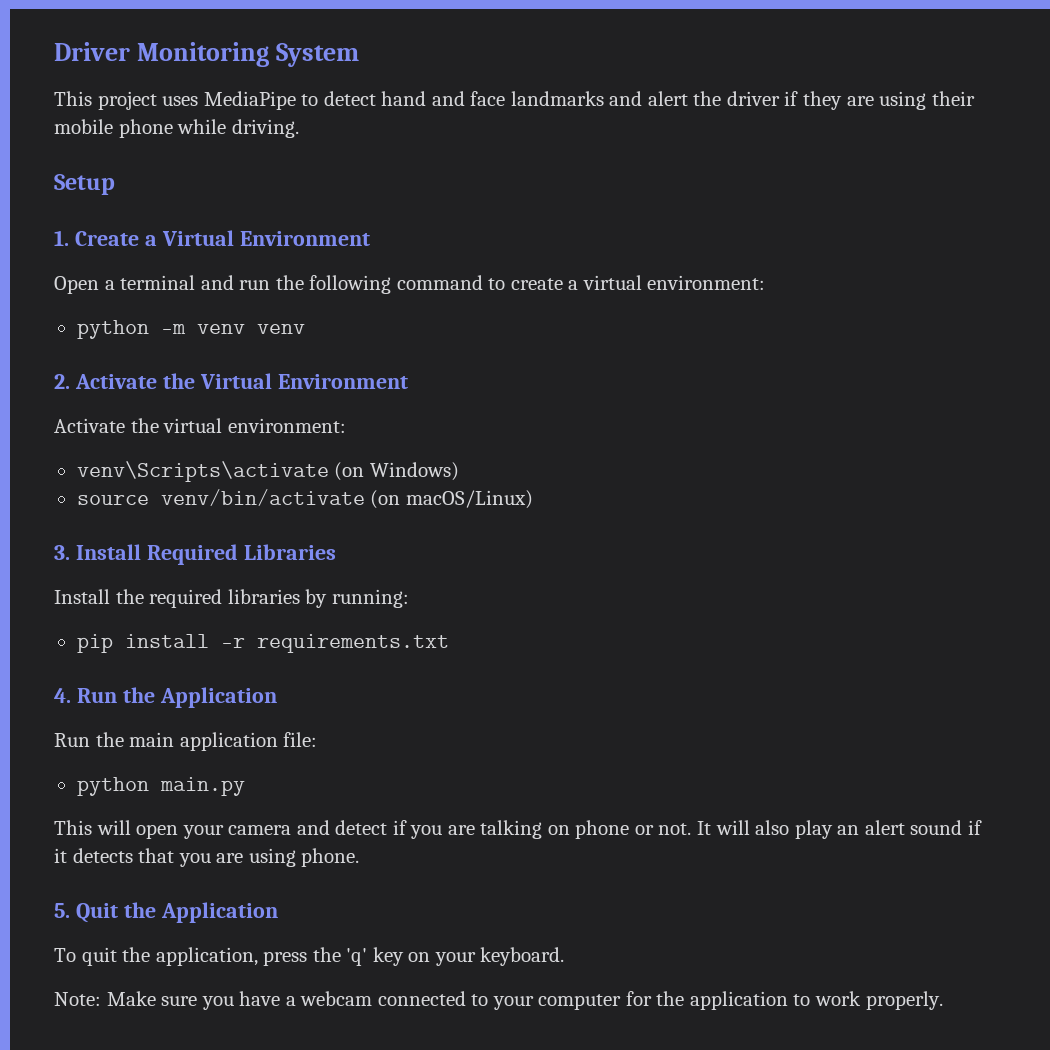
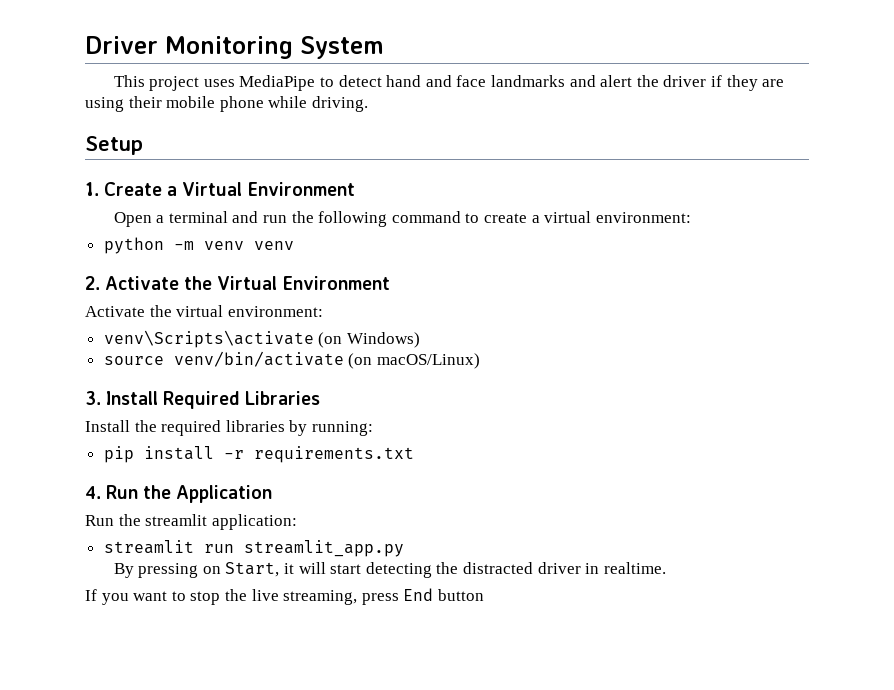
[129,732,318,751] [76,777,245,796] [54,820,982,839] [54,848,360,867] [54,902,278,923] [54,947,565,966] [54,991,943,1010] main application file: // python main.py // This will open your camera and detect if you are talking on phone or not. It will also play an alert sound if it detects that you are using phone. // 5. Quit the Application // To quit the application, press the 'q' key on your keyboard. // Note: Make sure you have a webcam connected to your computer for the application to work properly. -> [145,514,297,530] [103,540,404,557] [113,562,666,578] [85,588,484,605] streamlit application: // streamlit run streamlit_app.py // By pressing on Start, it will start detecting the distracted driver in realtime. // If you want to stop the live streaming, press End button

